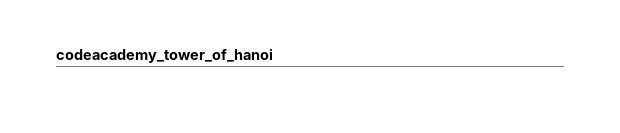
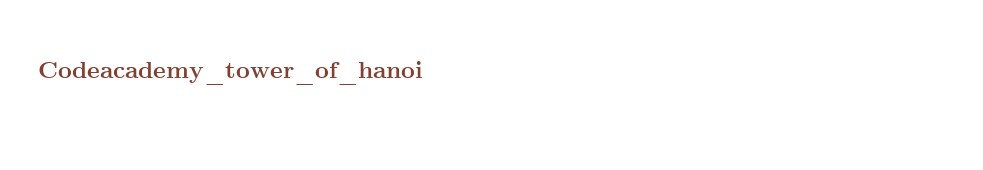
[56,48,273,63] codeacademy_tower_of_hanoi -> [38,61,423,85] Codeacademy_tower_of_hanoi

